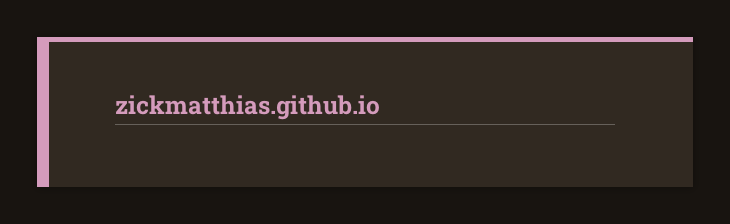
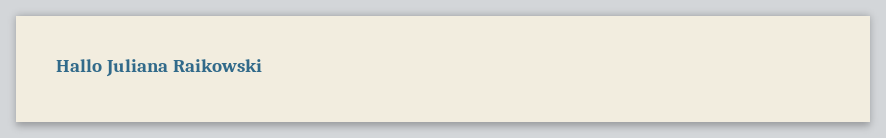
[115,95,380,120] zickmatthias.github.io -> [56,59,262,77] Hallo Juliana Raikowski

